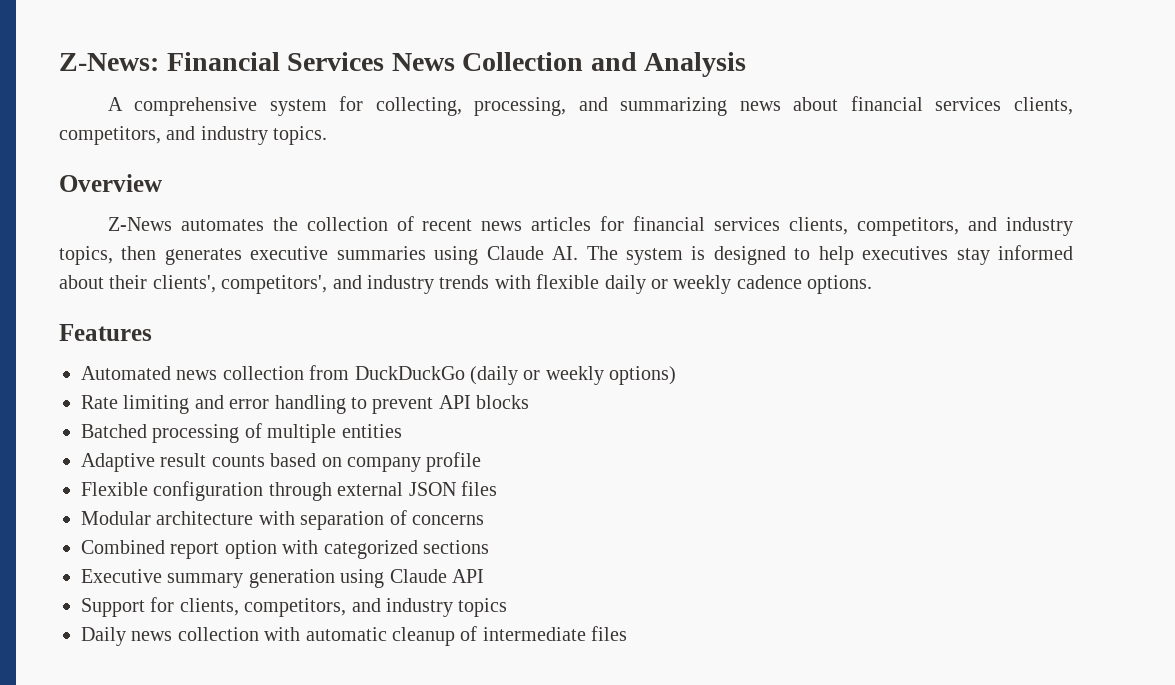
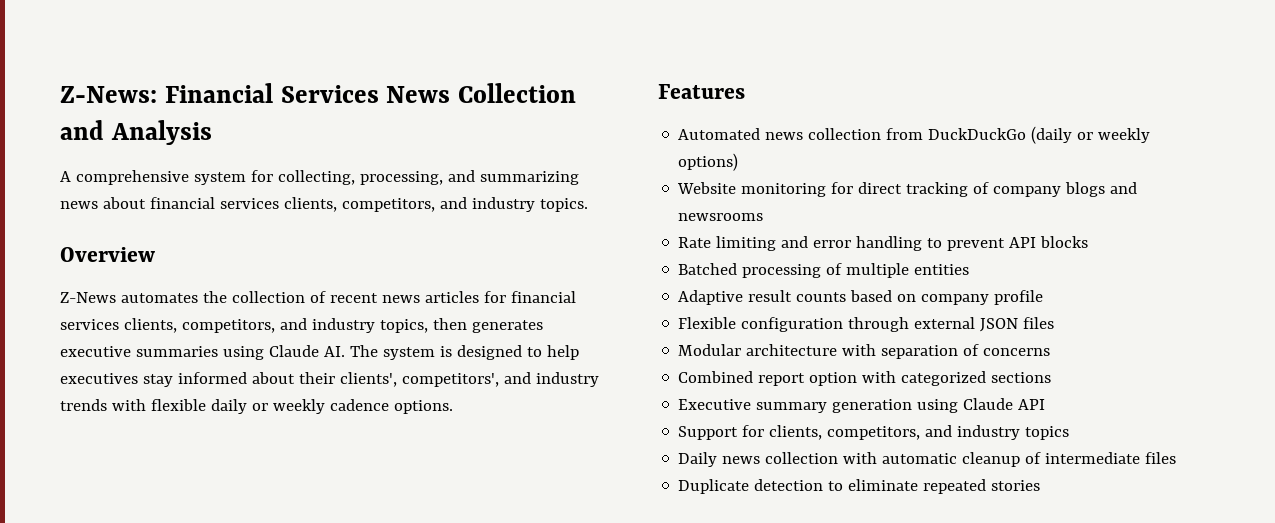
(677, 375) none -> [677,182,1138,197] [678,213,764,221] // Website monitoring for direct tracking of company blogs and newsrooms
(628, 633) none -> [678,479,1041,494] // Duplicate detection to eliminate repeated stories

